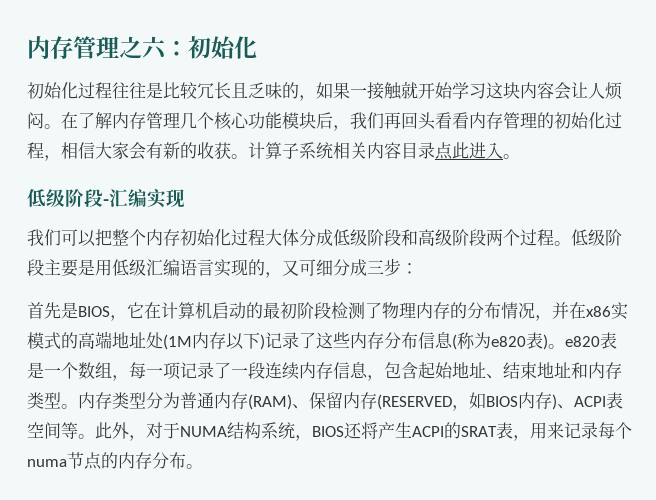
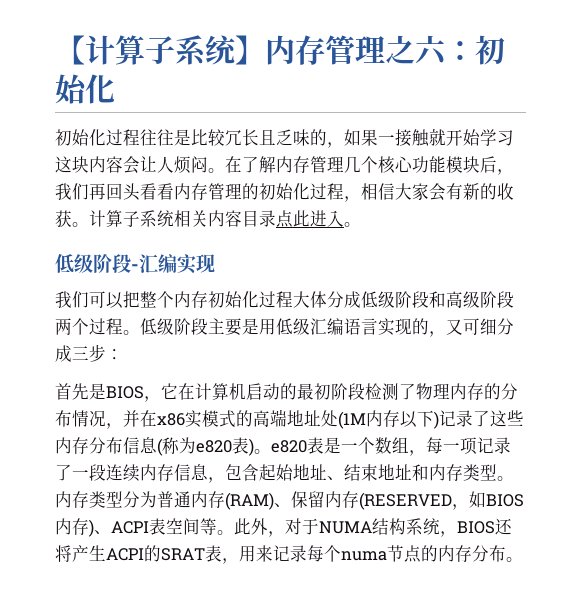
(27, 47) none -> [55,35,265,66] 【计算子系统】

